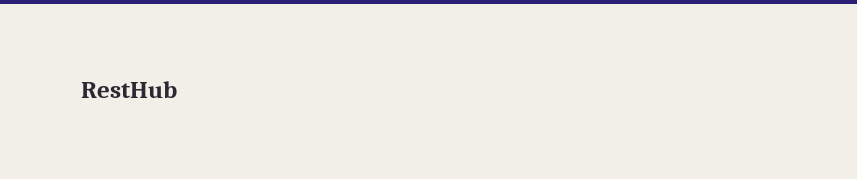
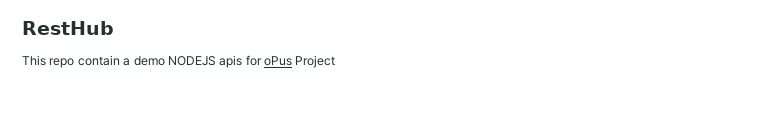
(177, 89) none -> [22,55,336,68] // This repo contain a demo NODEJS apis for oPus Project

